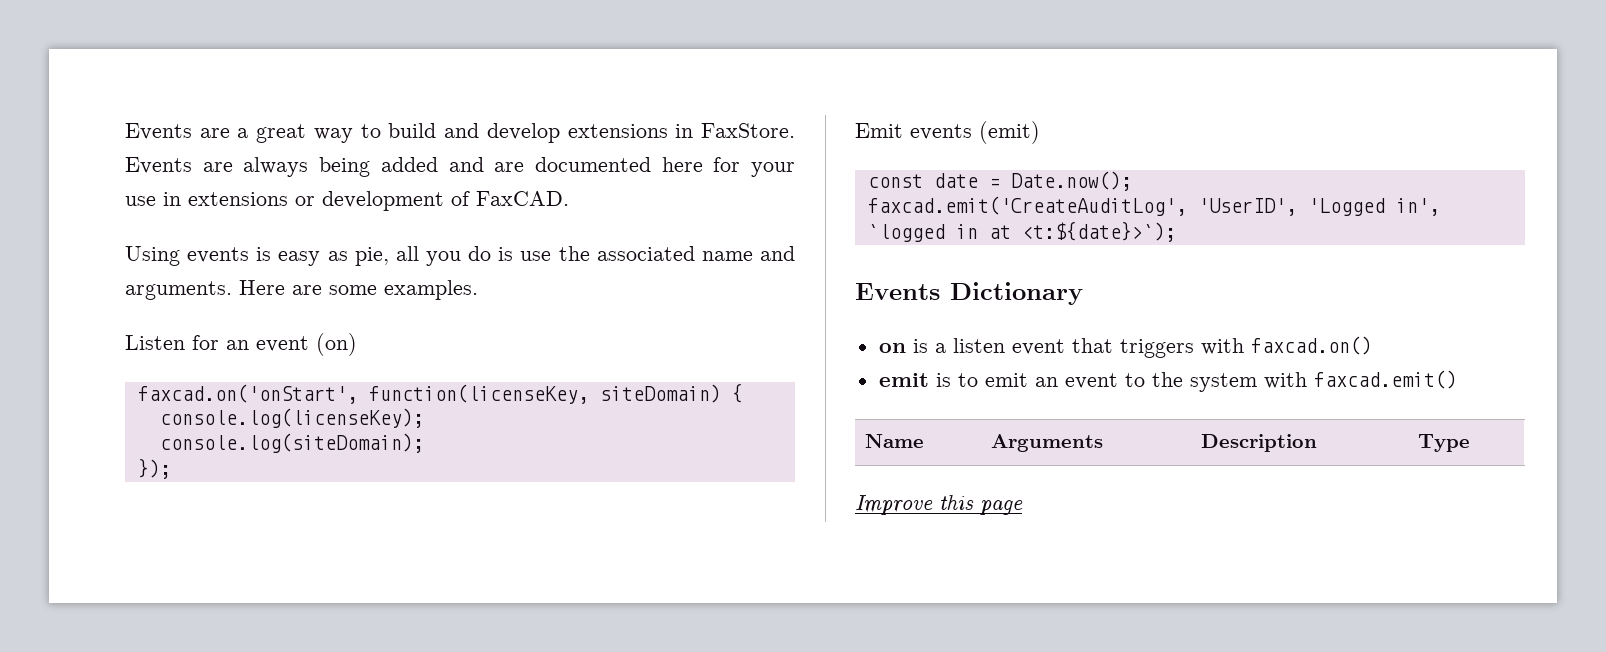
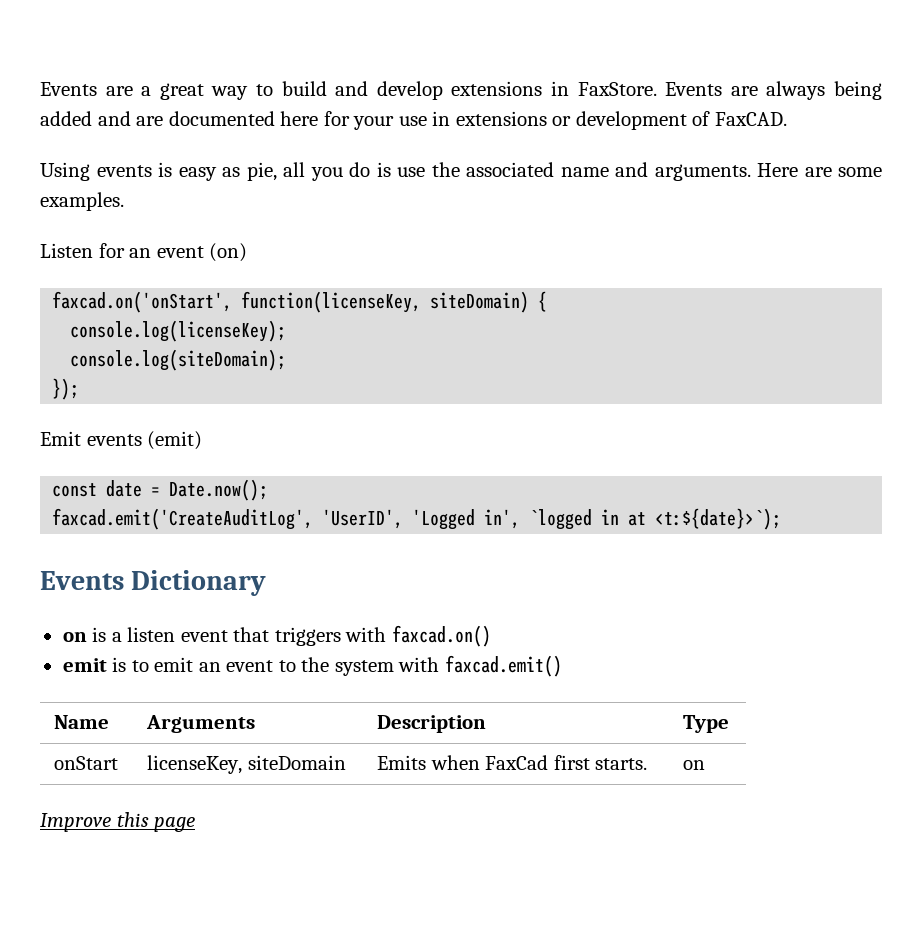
(1470, 443) none -> [54,756,119,770] [147,755,346,774] [377,755,648,770] [683,760,706,770] // onStart | licenseKey, siteDomain | Emits when FaxCad first starts. | on

